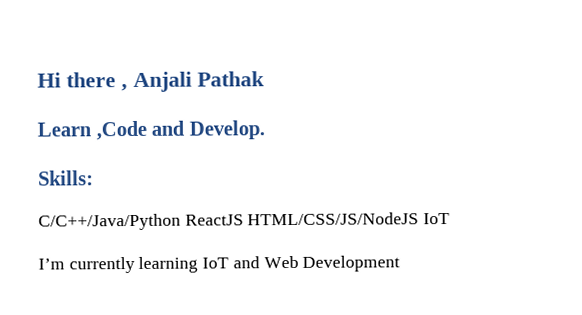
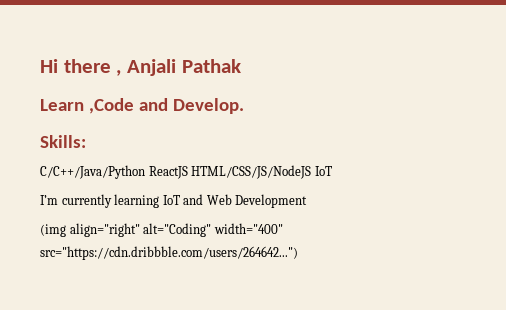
(401, 263) none -> [40,223,283,237] [40,246,298,260] // (img align="right" alt="Coding" width="400" src="https://cdn.dribbble.com/users/264642...")

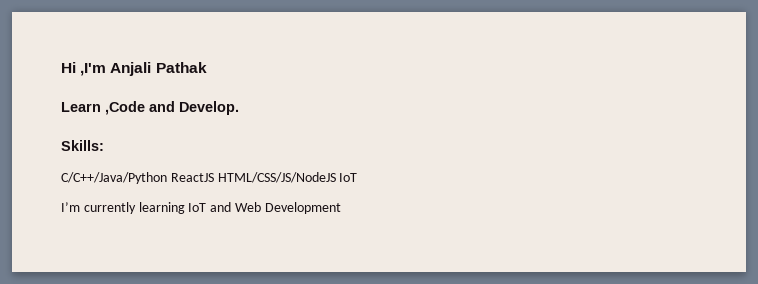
[63,59,122,76] there , -> [80,63,107,76] ,I'm
[40,223,283,237] [40,246,298,260] // (img align="right" alt="Coding" width="400" src="https://cdn.dribbble.com/users/264642...") -> (341, 208) none

